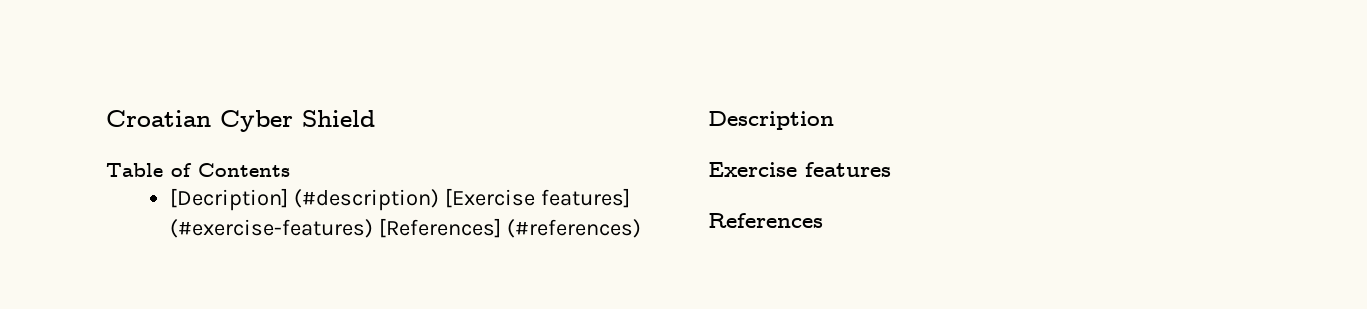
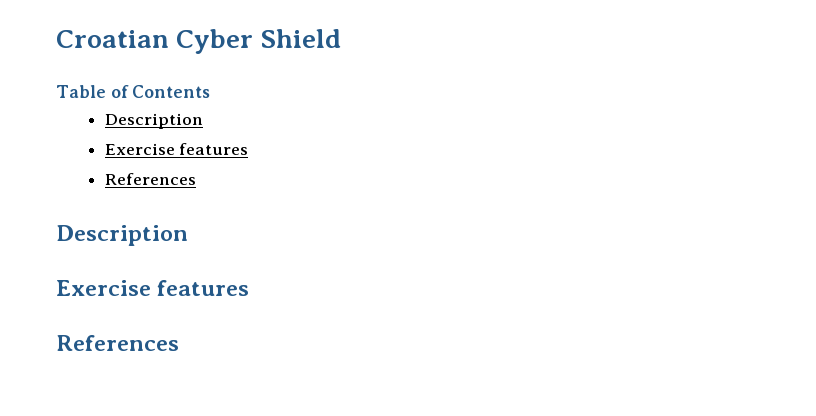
[169,188,630,211] [169,218,641,238] [Decription] (#description) [Exercise features] (#exercise-features) [References] (#references) -> [104,113,203,129] [104,143,249,155] [104,173,196,185] Description // Exercise features // References

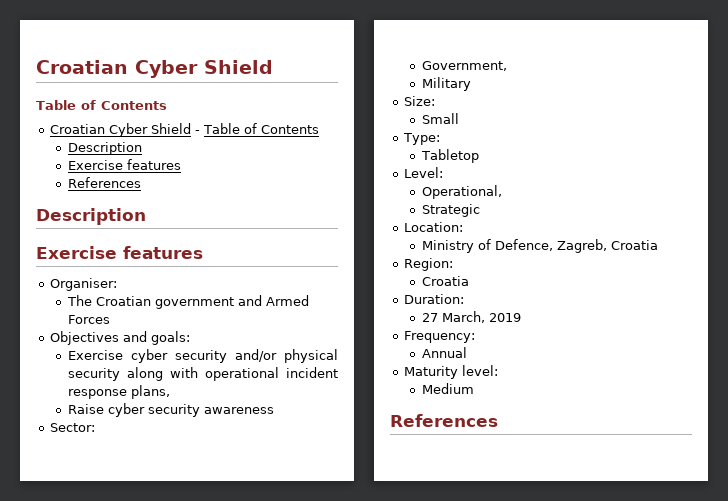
(211, 91) none -> [50,123,320,137] // Croatian Cyber Shield - Table of Contents
(250, 288) none -> [50,278,118,291] [67,295,310,309] [68,315,111,324] [50,331,191,345] [68,349,338,363] [68,367,338,381] [68,385,171,399] [68,403,275,417] [50,423,96,432] [422,61,508,71] [422,77,472,91] [404,96,436,106] [422,113,460,124] [403,133,441,145] [421,149,480,163] [404,167,444,178] [422,185,503,199] [422,204,481,217] [404,222,464,232] [422,239,659,253] [404,258,454,271] [422,276,470,286] [404,294,465,304] [422,311,522,323] [404,331,476,343] [422,347,468,358] [404,365,499,379] [422,383,475,394] // Organiser: // The Croatian government and Armed Forces // Objectives and goals: // Exercise cyber security and/or physical security along with operational incident response plans, // Raise cyber security awareness // Sector: // Government, // Military // Size: // Small // Type: // Tabletop // Level: // Operational, // Strategic // Location: // Ministry of Defence, Zagreb, Croatia // Region: // Croatia // Duration: // 27 March, 2019 // Frequency: // Annual // Maturity level: // Medium

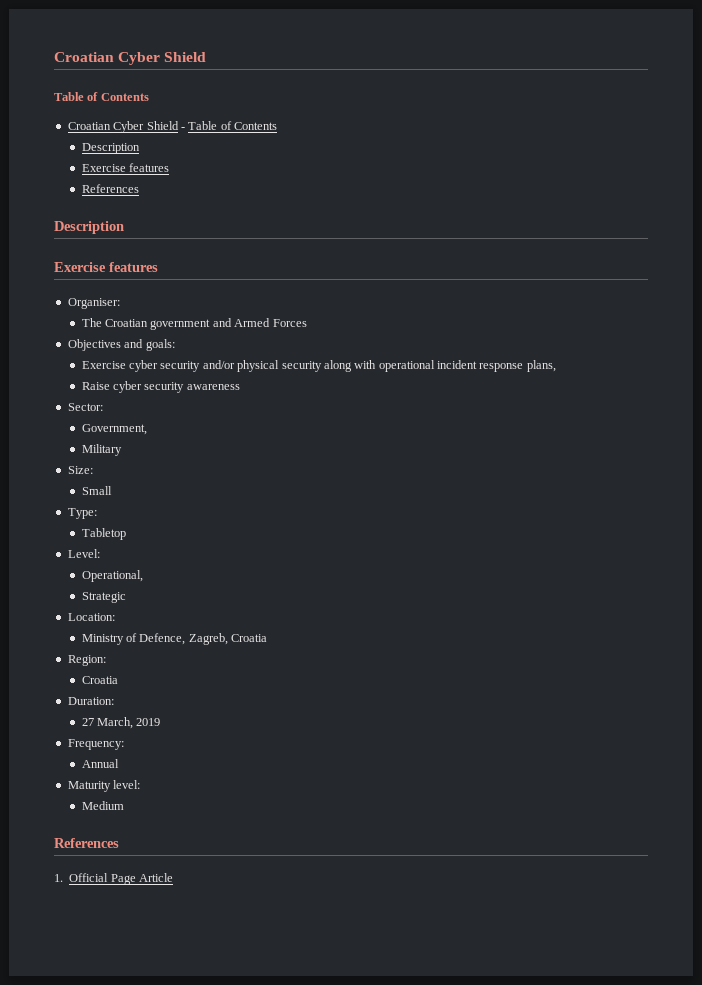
(498, 420) none -> [54,873,173,885] // 1. Official Page Article

